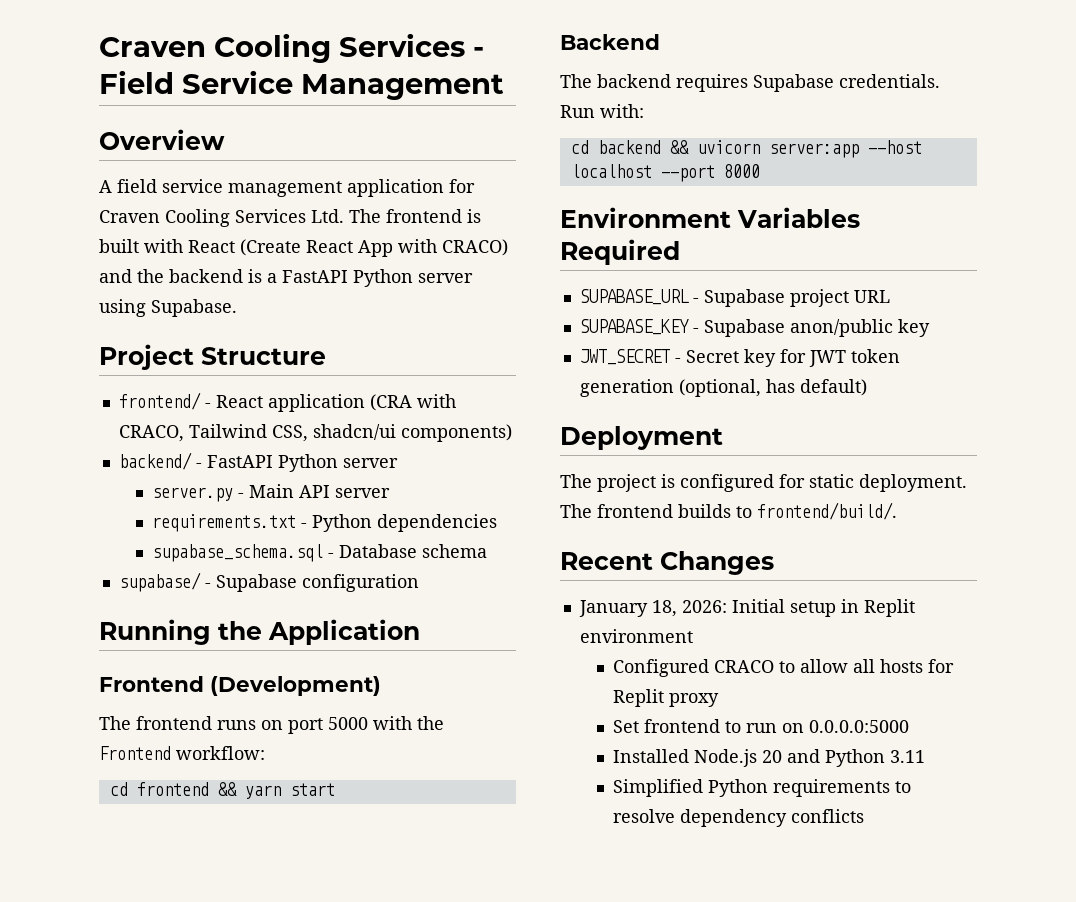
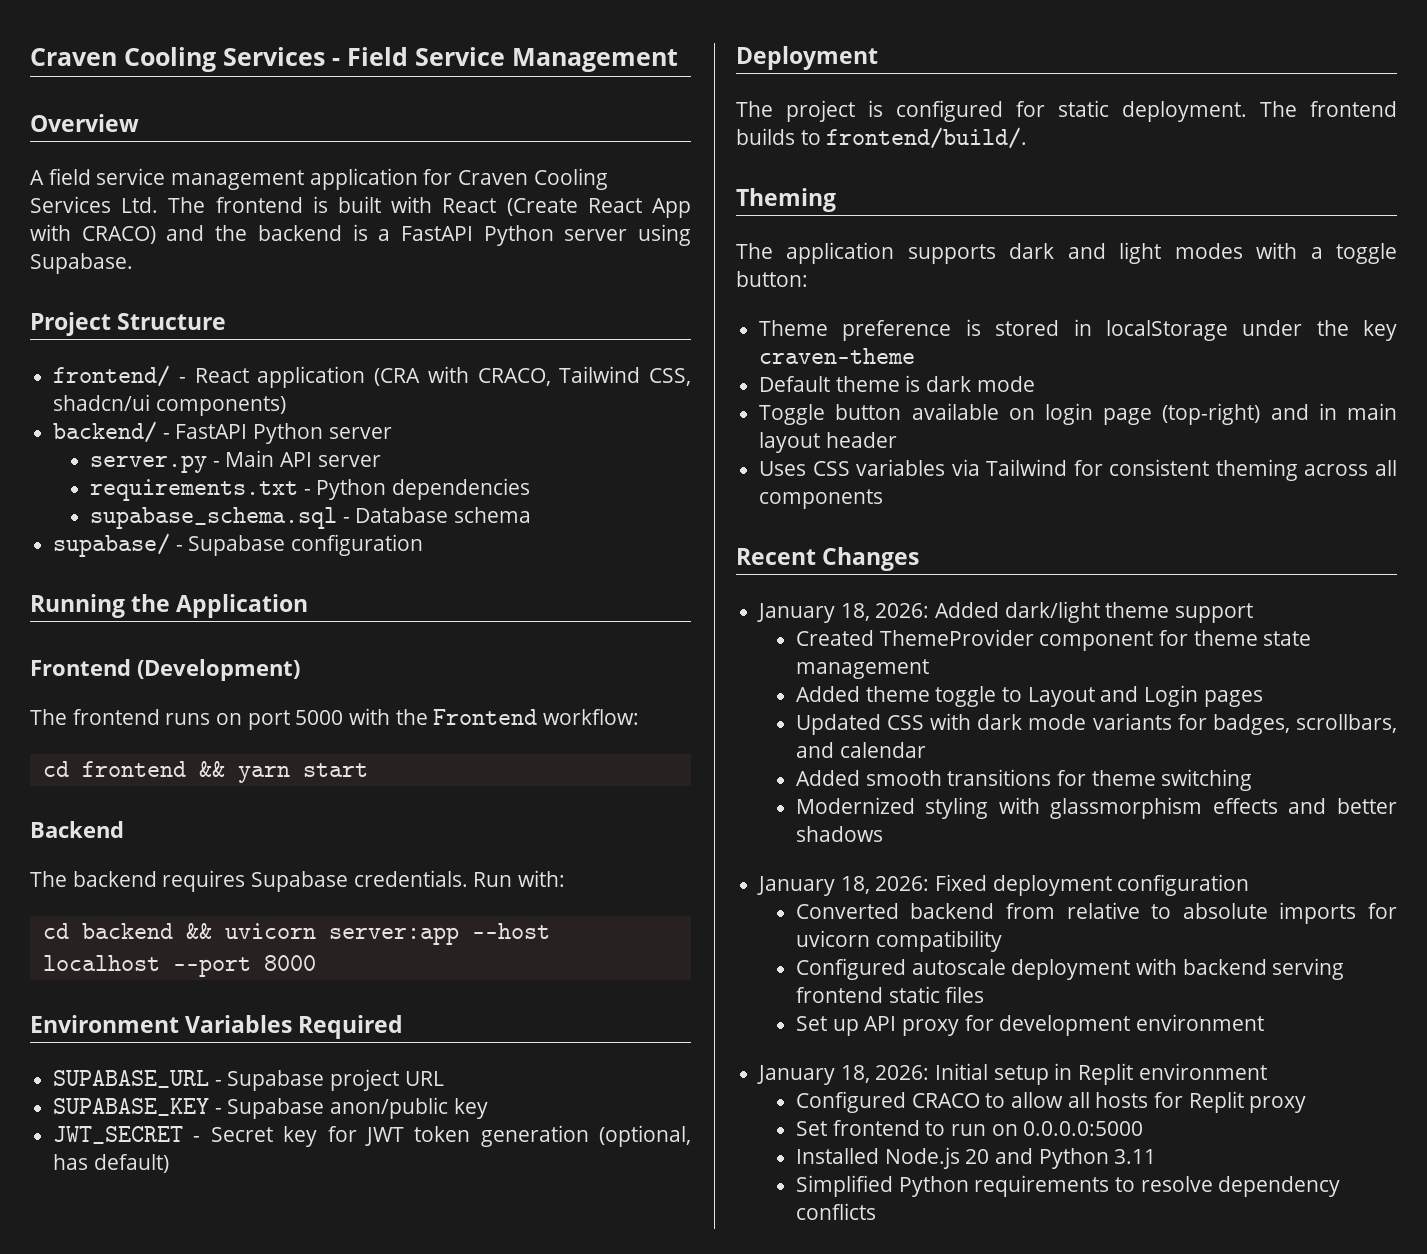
[560,551,774,575] Recent Changes -> [736,188,836,212] [736,242,1397,264] [736,271,808,287] [759,319,1397,341] [759,348,916,364] [759,375,1035,392] [759,403,1397,425] [759,432,897,453] [759,459,1397,481] [759,489,884,509] [736,547,920,571] [757,601,1254,623] [795,629,1312,651] [795,659,929,679] [795,685,1263,707] [795,713,1397,735] [795,742,926,758] [795,769,1253,791] [795,797,1397,819] [795,826,883,842] [757,874,1250,896] [795,902,1397,924] [795,930,1002,952] [795,958,1345,980] [795,986,985,1003] [795,1014,1264,1036] Theming // The application supports dark and light modes with a toggle button: // Theme preference is stored in localStorage under the key craven-theme // Default theme is dark mode // Toggle button available on login page (top-right) and in main layout header // Uses CSS variables via Tailwind for consistent theming across all components // Recent Changes // January 18, 2026: Added dark/light theme support // Created ThemeProvider component for theme state management // Added theme toggle to Layout and Login pages // Updated CSS with dark mode variants for badges, scrollbars, and calendar // Added smooth transitions for theme switching // Modernized styling with glassmorphism effects and better shadows // January 18, 2026: Fixed deployment configuration // Converted backend from relative to absolute imports for uvicorn compatibility // Configured autoscale deployment with backend serving frontend static files // Set up API proxy for development environment

